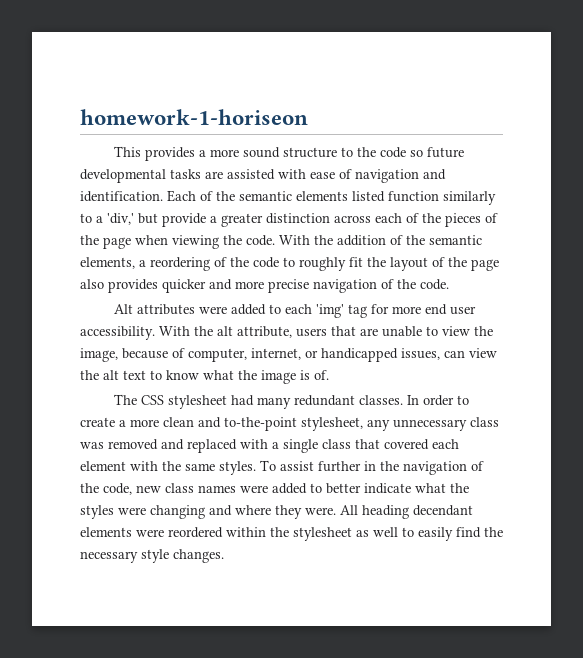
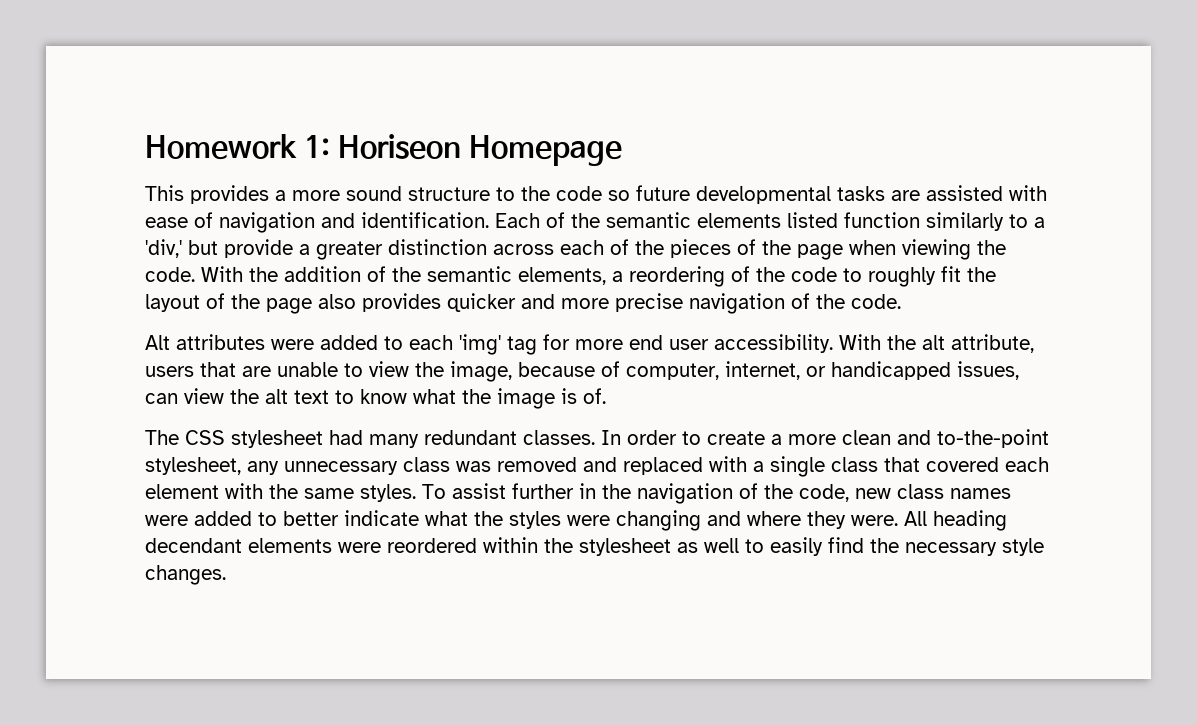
[80,109,308,125] homework-1-horiseon -> [145,134,623,166] Homework 1: Horiseon Homepage

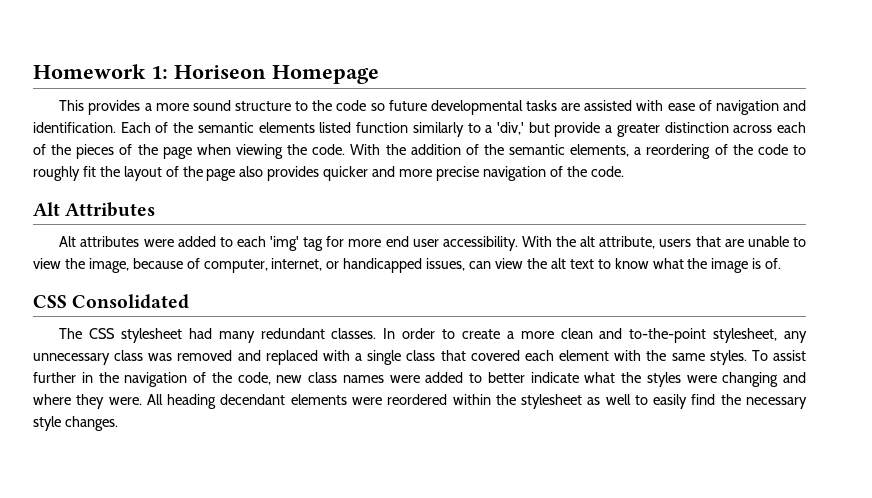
(901, 301) none -> [33,202,156,217] // Alt Attributes
(606, 396) none -> [33,294,190,309] // CSS Consolidated

